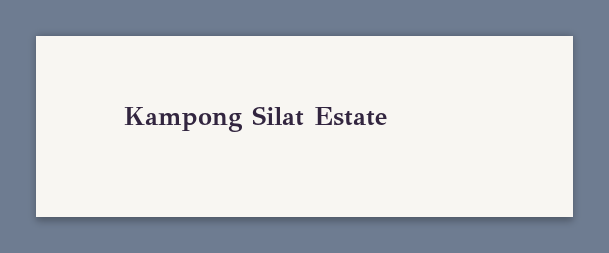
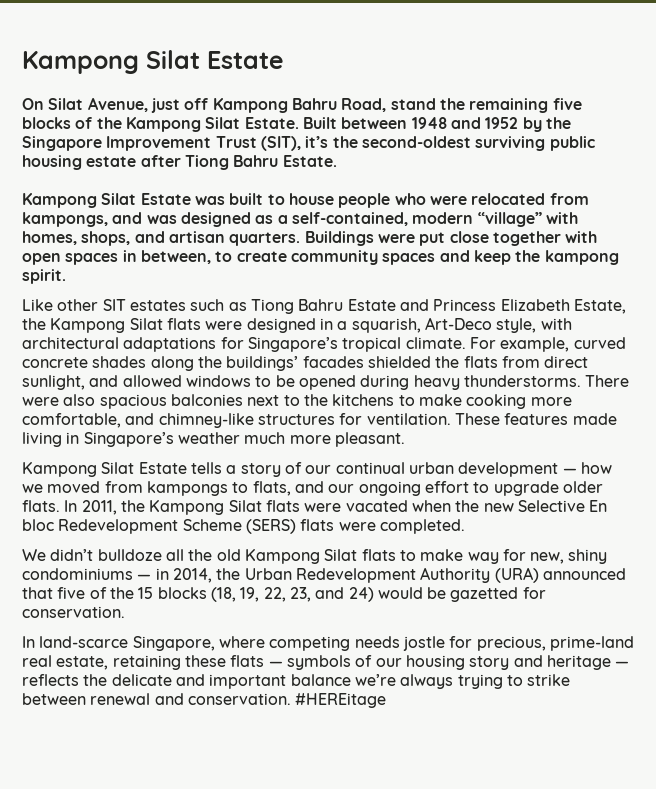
[124,106,387,132] Kampong Silat Estate -> [22,50,284,74] [22,97,582,113] [22,117,571,132] [22,136,595,151] [22,155,337,170] [22,193,589,208] [22,212,578,227] [22,231,598,246] [22,250,619,265] [22,269,66,284] [22,299,626,314] [22,317,572,333] [22,337,626,352] [22,356,589,371] [22,375,630,390] [22,394,572,409] [22,413,617,428] [22,432,405,447] [22,462,612,477] [22,481,603,496] [22,500,608,515] [22,519,465,534] [22,549,608,564] [22,567,626,583] [22,587,546,602] [22,606,125,618] [22,636,634,651] [22,655,630,670] [22,674,571,689] [22,693,387,708] Kampong Silat Estate // On Silat Avenue, just off Kampong Bahru Road, stand the remaining five blocks of the Kampong Silat Estate. Built between 1948 and 1952 by the Singapore Improvement Trust (SIT), it’s the second-oldest surviving public housing estate after Tiong Bahru Estate. // Kampong Silat Estate was built to house people who were relocated from kampongs, and was designed as a self-contained, modern “village” with homes, shops, and artisan quarters. Buildings were put close together with open spaces in between, to create community spaces and keep the kampong spirit. // Like other SIT estates such as Tiong Bahru Estate and Princess Elizabeth Estate, the Kampong Silat flats were designed in a squarish, Art-Deco style, with architectural adaptations for Singapore’s tropical climate. For example, curved concrete shades along the buildings’ facades shielded the flats from direct sunlight, and allowed windows to be opened during heavy thunderstorms. There were also spacious balconies next to the kitchens to make cooking more comfortable, and chimney-like structures for ventilation. These features made living in Singapore’s weather much more pleasant. // Kampong Silat Estate tells a story of our continual urban development — how we moved from kampongs to flats, and our ongoing effort to upgrade older flats. In 2011, the Kampong Silat flats were vacated when the new Selective En bloc Redevelopment Scheme (SERS) flats were completed. // We didn’t bulldoze all the old Kampong Silat flats to make way for new, shiny condominiums — in 2014, the Urban Redevelopment Authority (URA) announced that five of the 15 blocks (18, 19, 22, 23, and 24) would be gazetted for conservation. // In land-scarce Singapore, where competing needs jostle for precious, prime-land real estate, retaining these flats — symbols of our housing story and heritage — reflects the delicate and important balance we’re always trying to strike between renewal and conservation. #HEREitage

